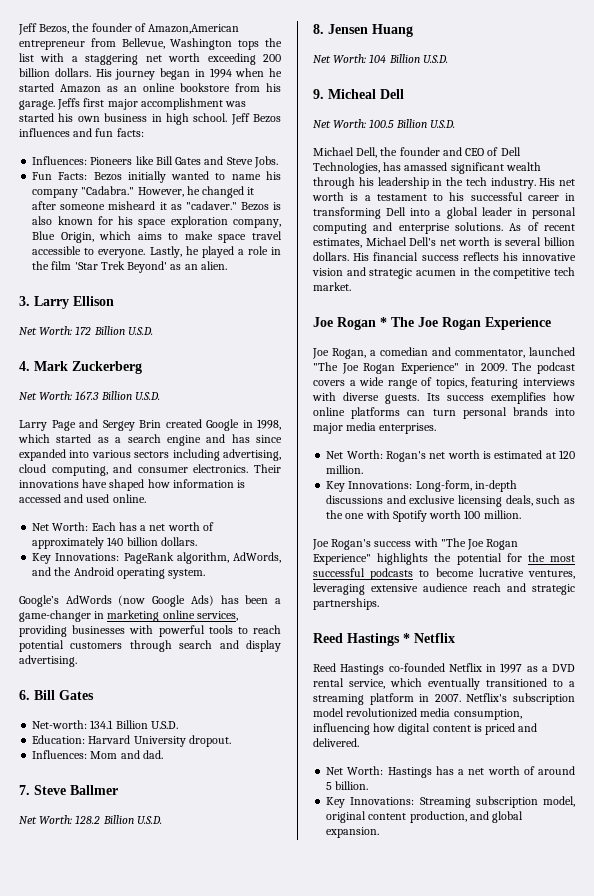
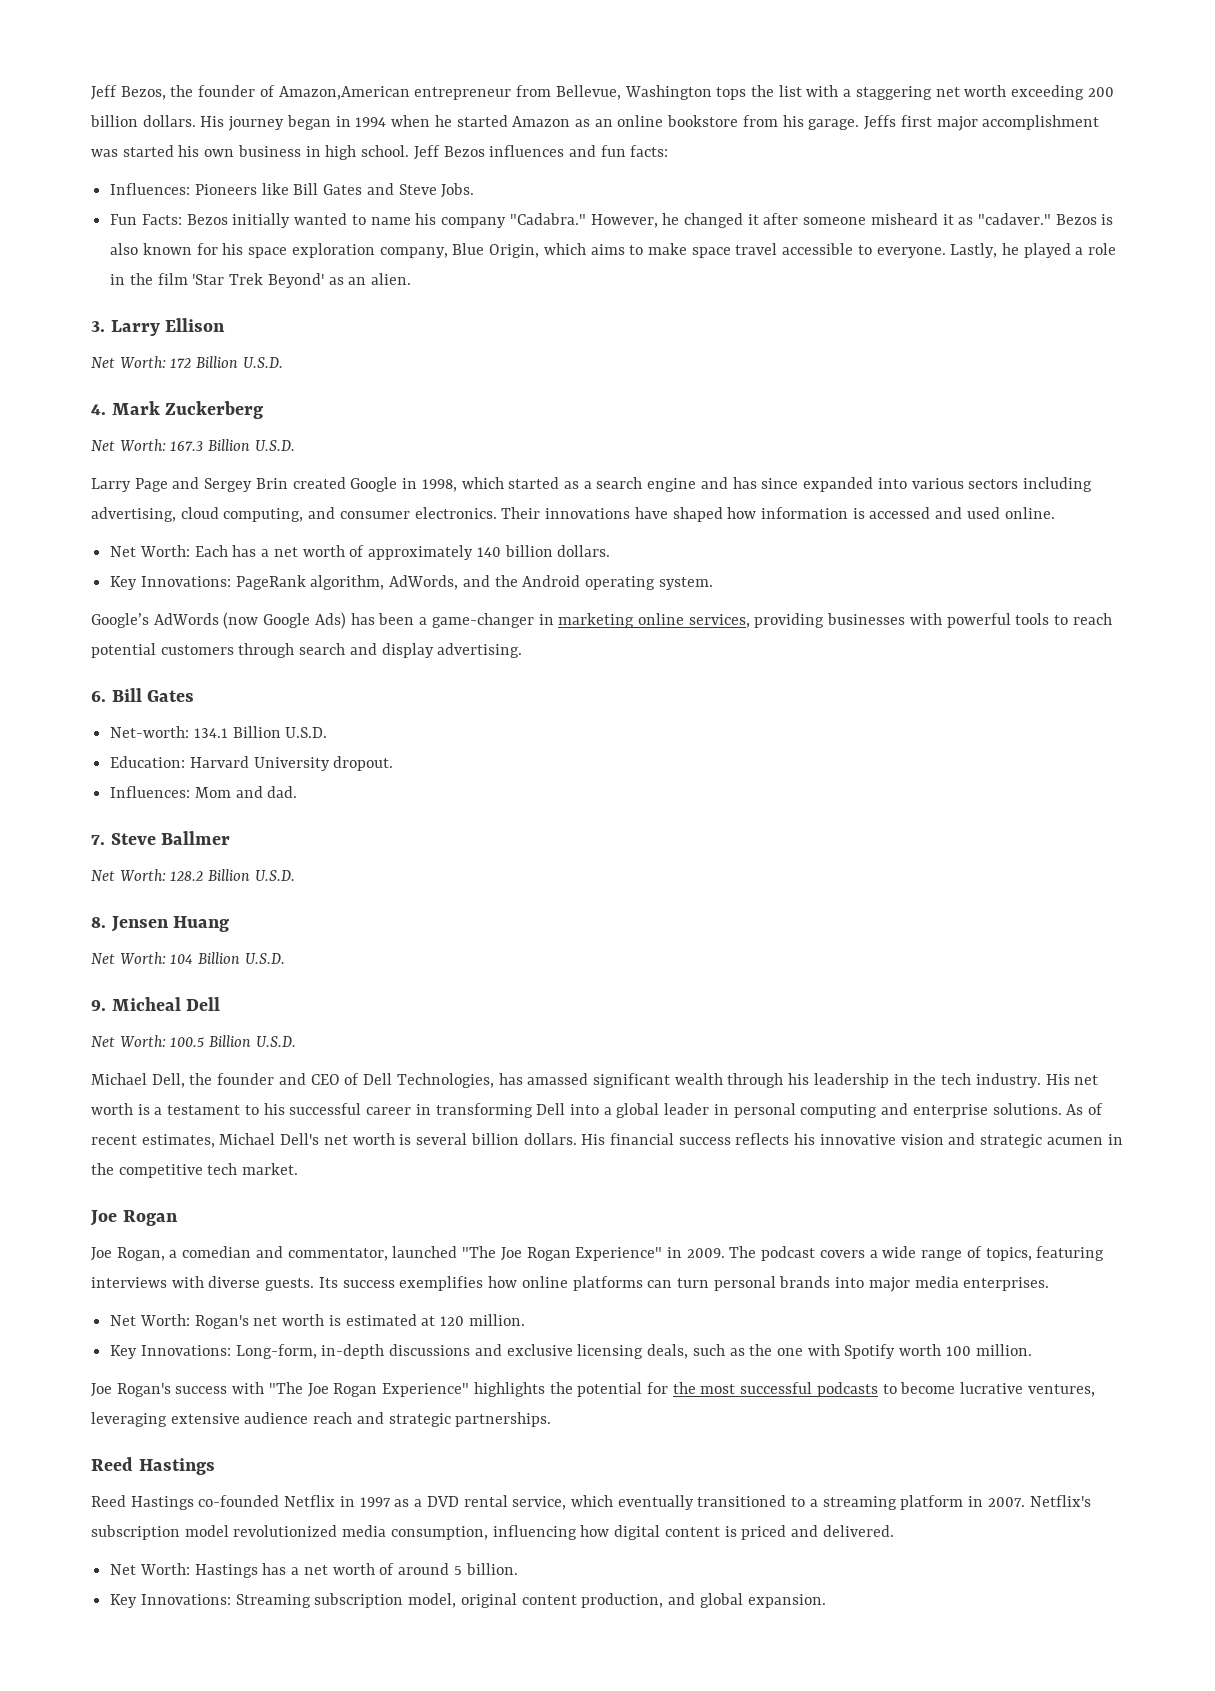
[380,317,551,330] * The Joe Rogan Experience -> (178, 1218) none
[403,633,455,643] * Netflix -> (215, 1466) none

